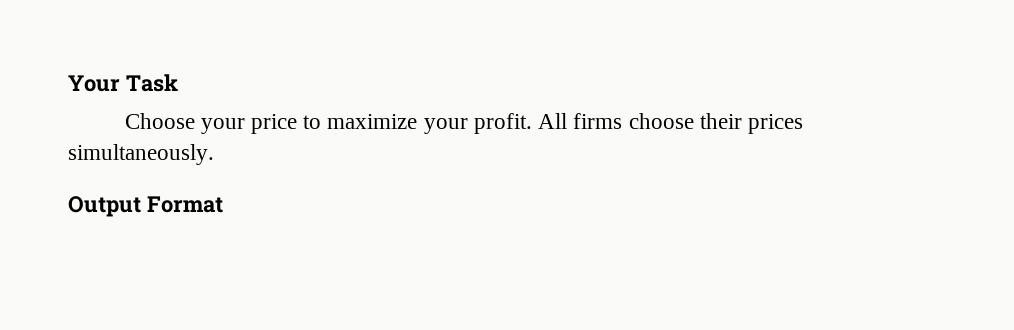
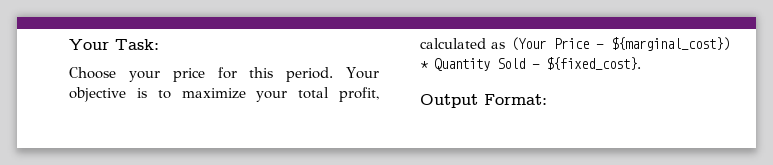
[68,74,178,92] Your Task -> [69,39,159,50] Your Task:
[303,113,803,134] [68,144,214,165] to maximize your profit. All firms choose their prices simultaneously. -> [217,67,380,82] [69,87,379,102] [420,37,730,51] [420,57,641,71] for this period. Your objective is to maximize your total profit, calculated as (Your Price - ${marginal_cost}) * Quantity Sold - ${fixed_cost}.
[146,196,223,213] Format -> [484,94,547,105] Format:

